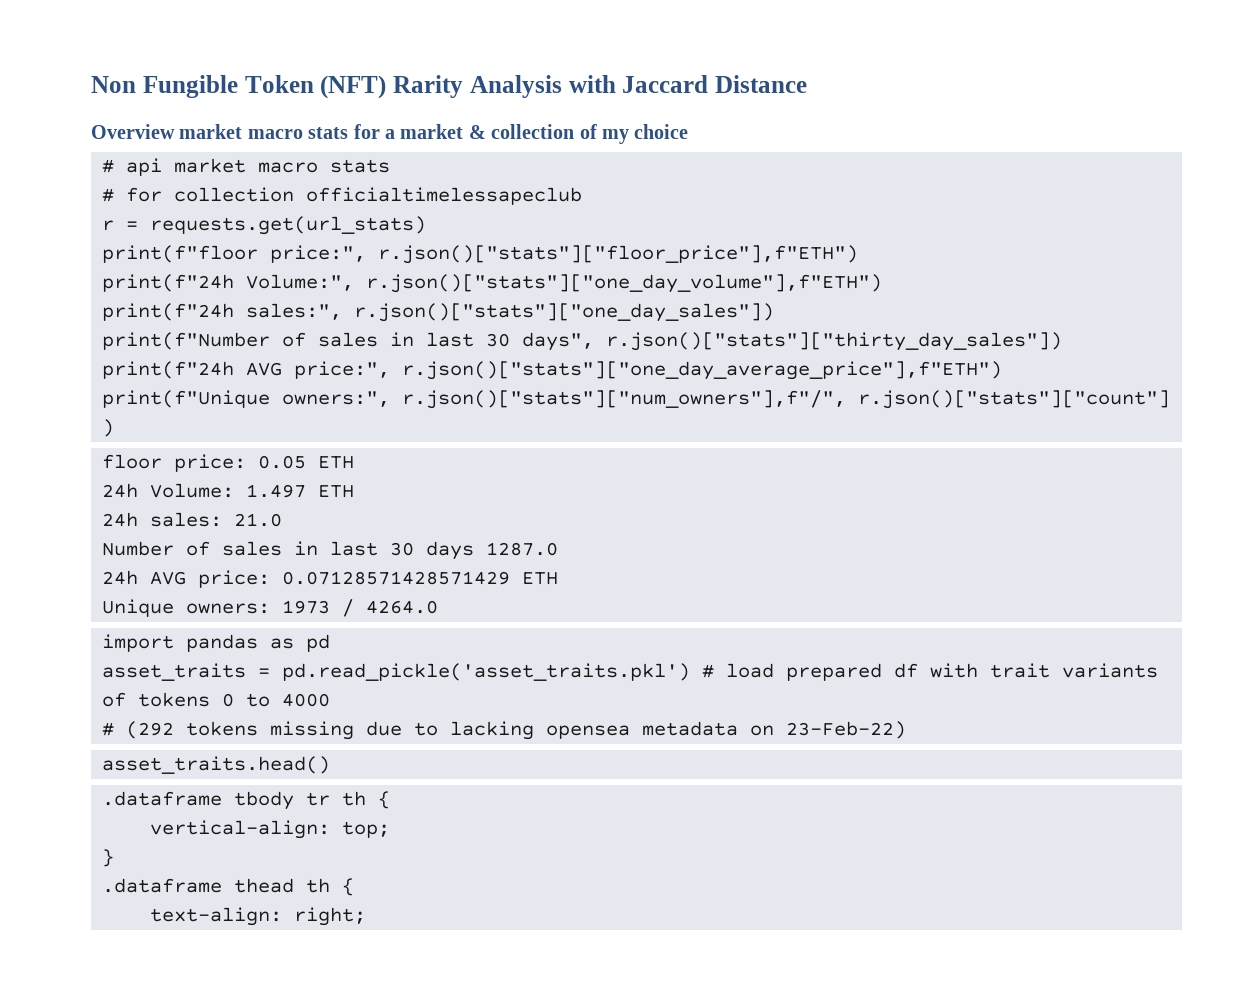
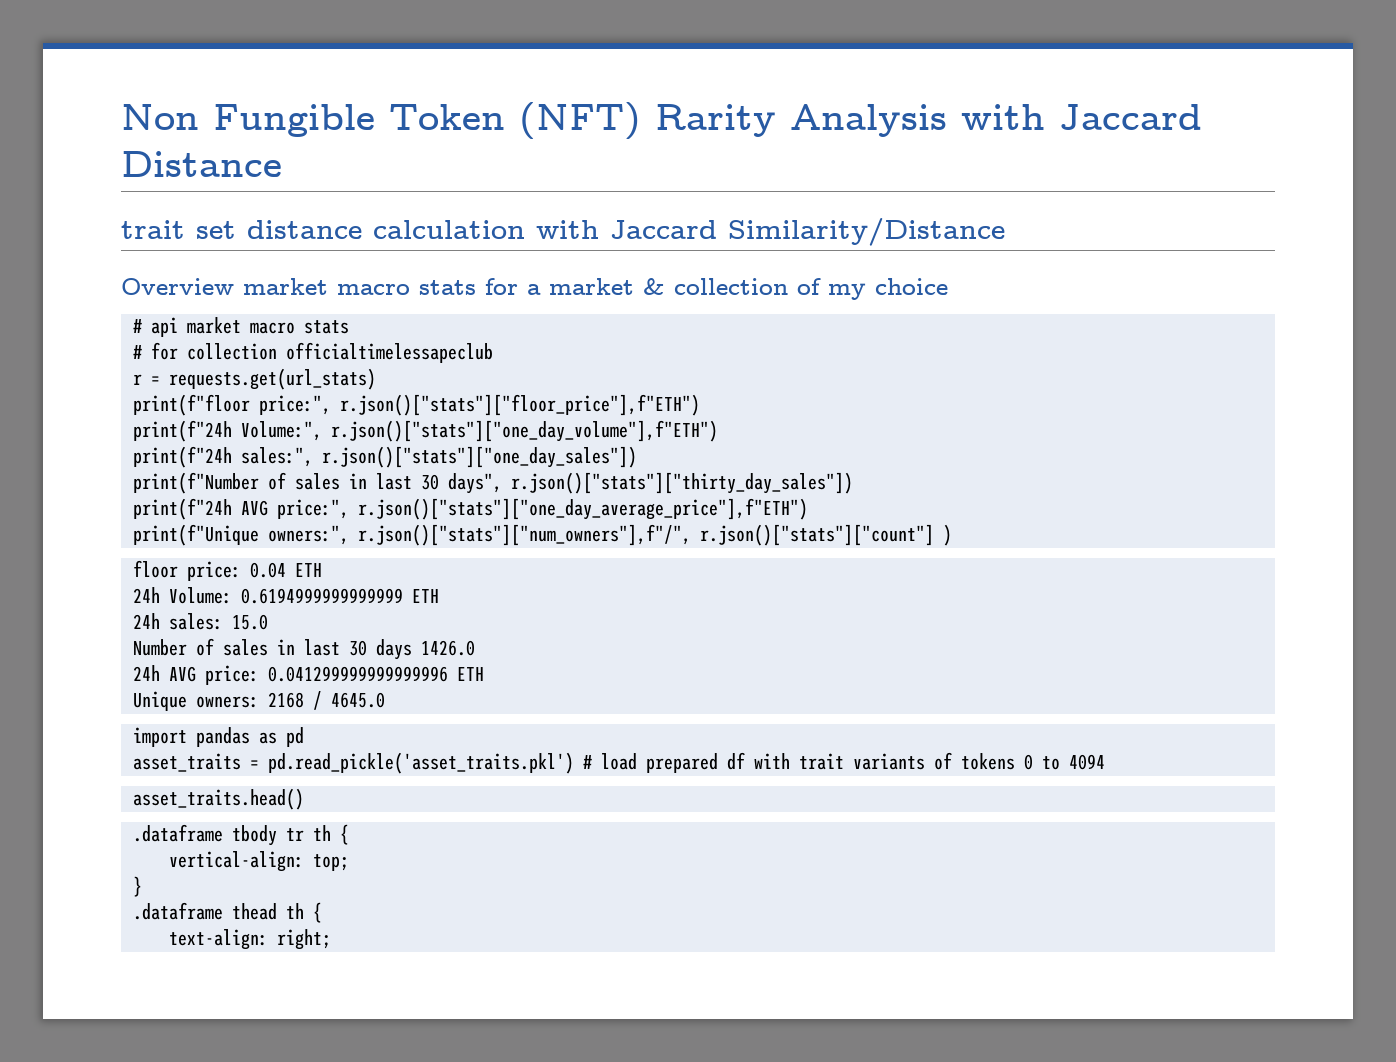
(807, 84) none -> [121,218,1005,246] // trait set distance calculation with Jaccard Similarity/Distance
[258,455,307,469] 0.05 -> [250,562,287,578] 0.04
[246,484,307,498] 1.497 -> [241,588,404,604] 0.6194999999999999
[234,513,283,527] 21.0 -> [232,614,269,630] 15.0
[486,542,559,556] 1287.0 -> [421,640,476,656] 1426.0
[282,571,511,585] 0.07128571428571429 -> [268,666,449,682] 0.041299999999999996
[282,599,439,617] 1973 / 4264.0 -> [268,691,386,710] 2168 / 4645.0
[282,693,331,707] [102,721,907,740] 4000 // # (292 tokens missing due to lacking opensea metadata on 23-Feb-22) -> [1069,754,1106,770] 4094

